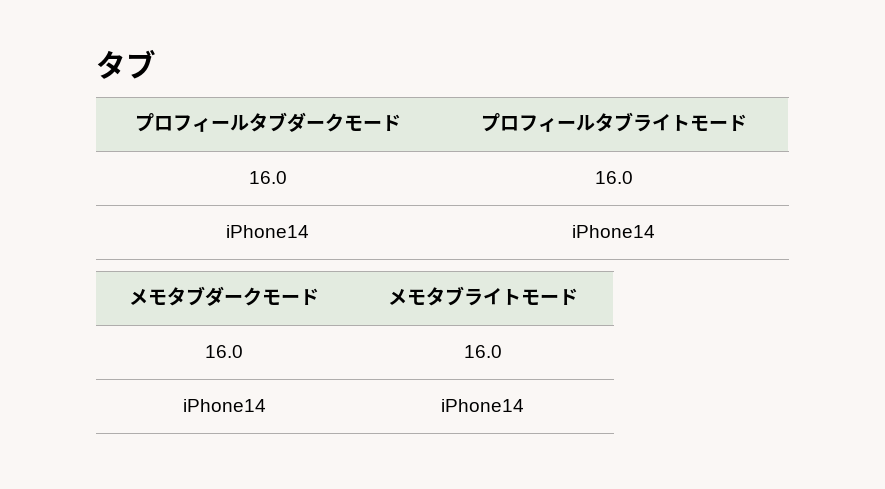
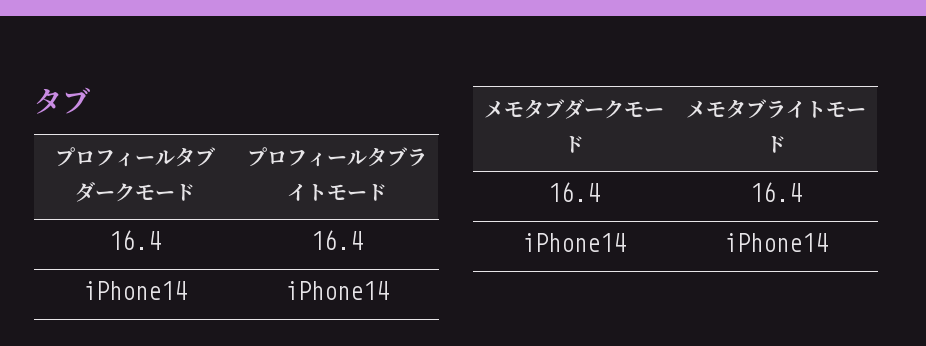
[248,171,287,184] [594,171,633,184] 16.0 | 16.0 -> [108,230,161,250] [310,230,363,250] 16.4 | 16.4
[205,345,243,358] [463,345,502,358] 16.0 | 16.0 -> [547,182,600,202] [749,182,802,202] 16.4 | 16.4

